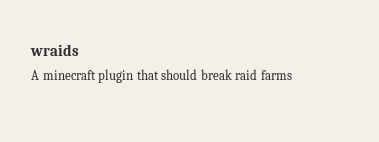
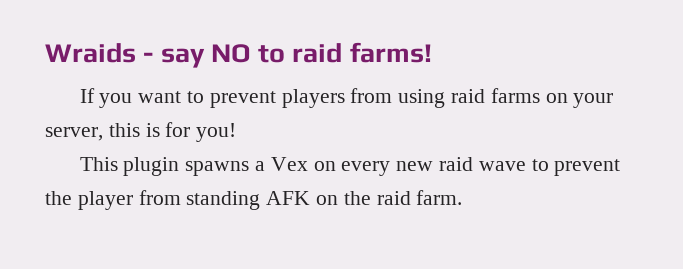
[30,44,79,56] [31,69,292,83] wraids // A minecraft plugin that should break raid farms -> [45,42,432,68] [79,88,614,108] [45,122,237,142] [79,157,621,176] [45,190,463,210] Wraids - say NO to raid farms! // If you want to prevent players from using raid farms on your server, this is for you! // This plugin spawns a Vex on every new raid wave to prevent the player from standing AFK on the raid farm.

